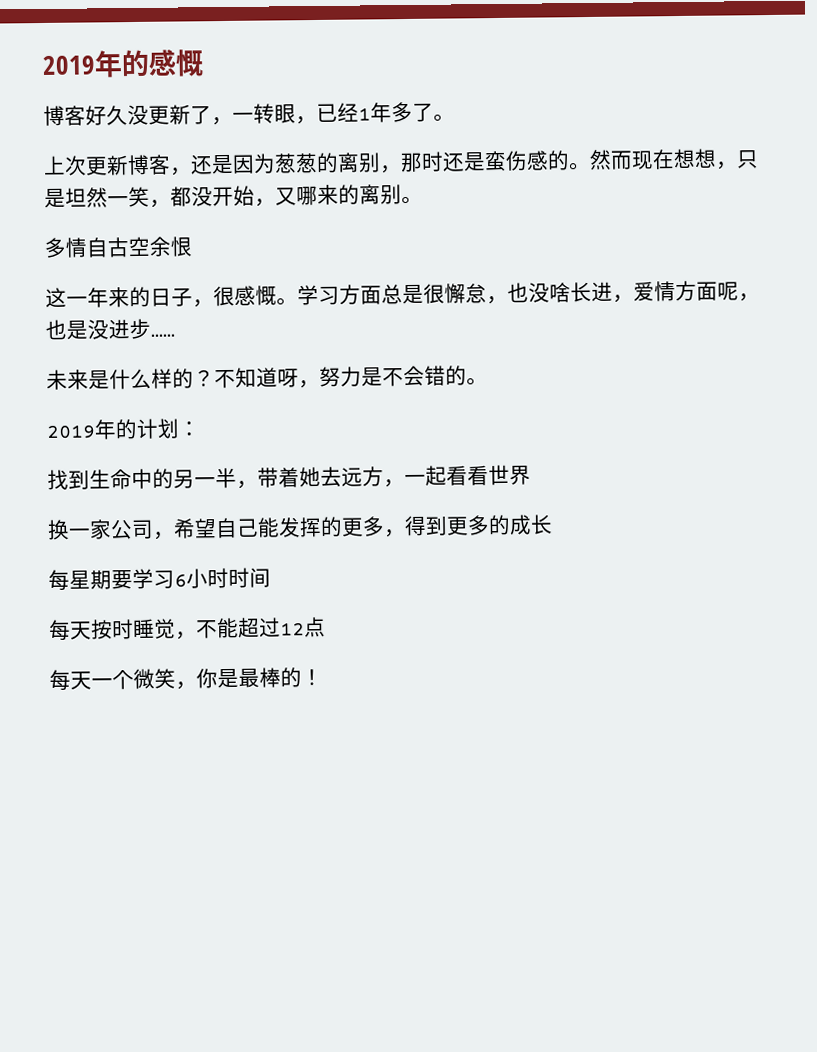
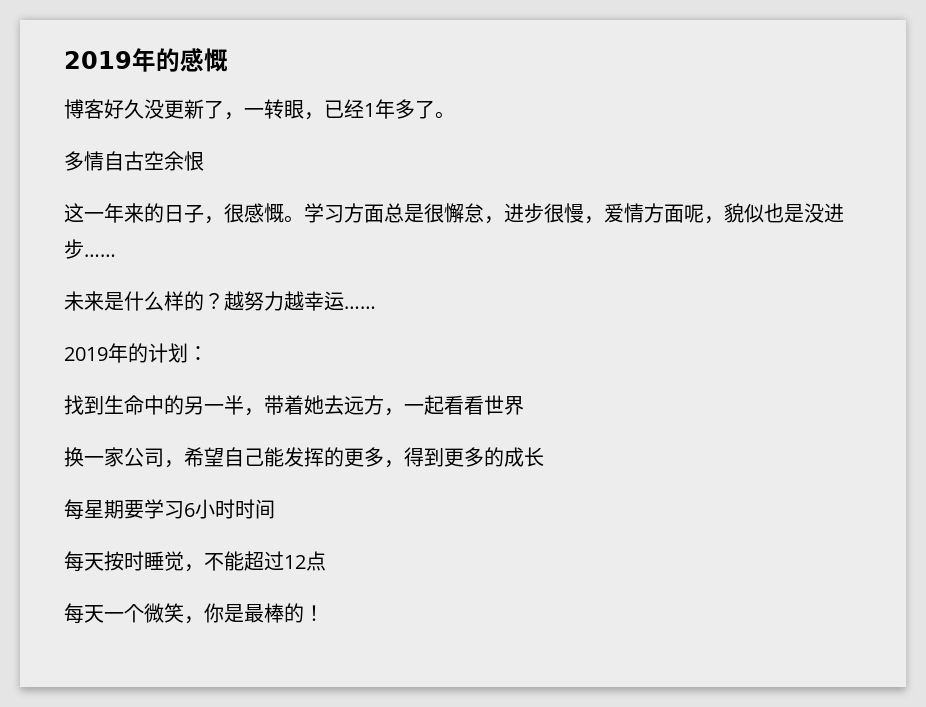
[43,148,759,176] [44,184,423,208] // 上次更新博客，还是因为葱葱的离别，那时还是蛮伤感的。然而现在想想，只是坦然一笑，都没开始，又哪来的离别。 -> (455, 115) none
[507,281,613,303] 也没啥长进 -> [504,203,584,223] 进步很慢
(760, 297) none -> [724,203,764,223] 貌似
[214,365,488,389] 不知道呀，努力是不会错的。 -> [224,291,376,311] 越努力越幸运……

